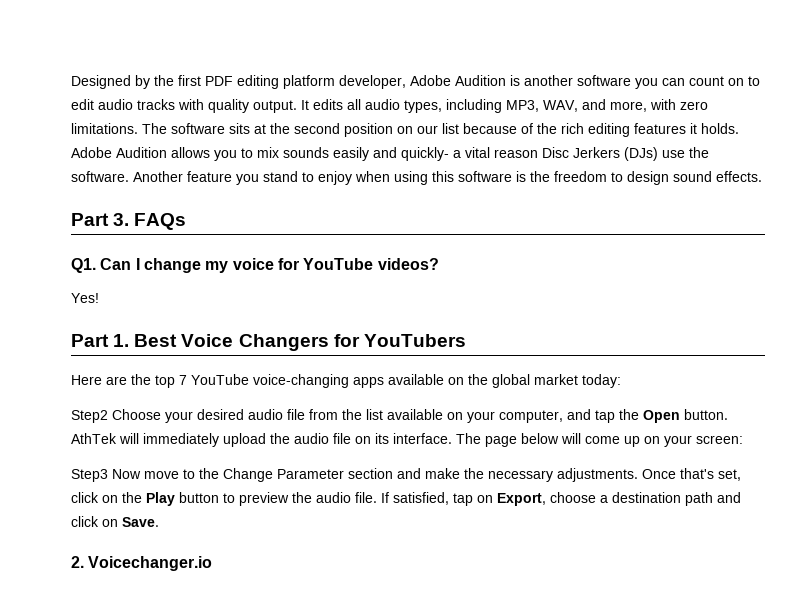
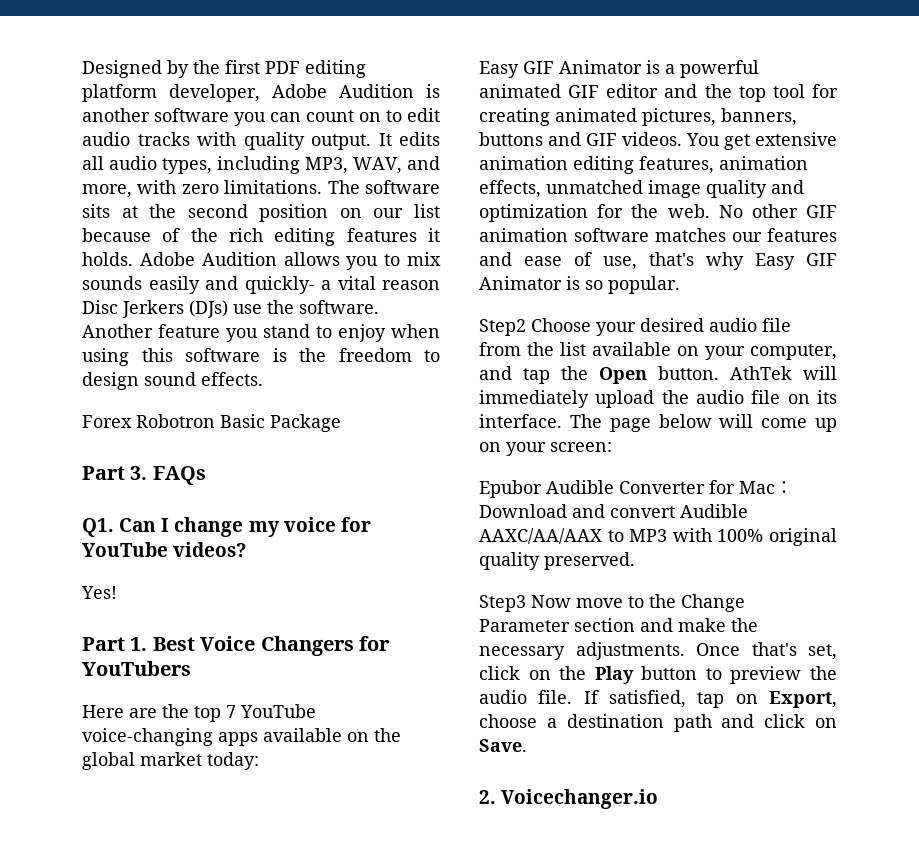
(762, 176) none -> [82,414,341,432] // Forex Robotron Basic Package
(621, 381) none -> [479,60,759,78] [479,84,838,102] [479,108,797,126] [479,132,837,150] [479,156,808,174] [479,180,804,198] [479,204,837,222] [479,228,837,242] [479,252,837,270] [479,276,680,294] // Easy GIF Animator is a powerful animated GIF editor and the top tool for creating animated pictures, banners, buttons and GIF videos. You get extensive animation editing features, animation effects, unmatched image quality and optimization for the web. No other GIF animation software matches our features and ease of use, that's why Easy GIF Animator is so popular.
(743, 439) none -> [479,480,793,498] [479,504,748,518] [479,528,837,546] [479,552,635,570] // Epubor Audible Converter for Mac：Download and convert Audible AAXC/AA/AAX to MP3 with 100% original quality preserved.

